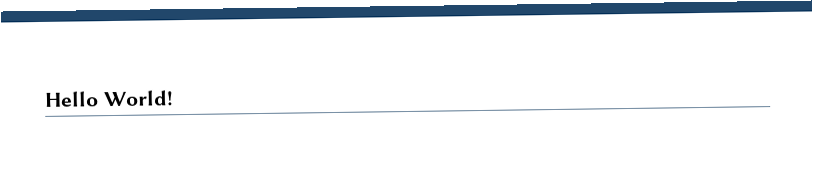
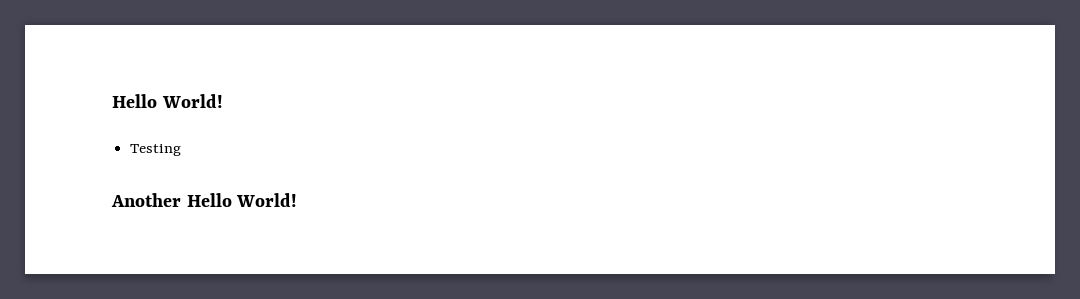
[44,90,174,108] Hello World! -> [112,94,223,108] [130,144,182,156] [111,193,298,207] Hello World! // Testing // Another Hello World!

